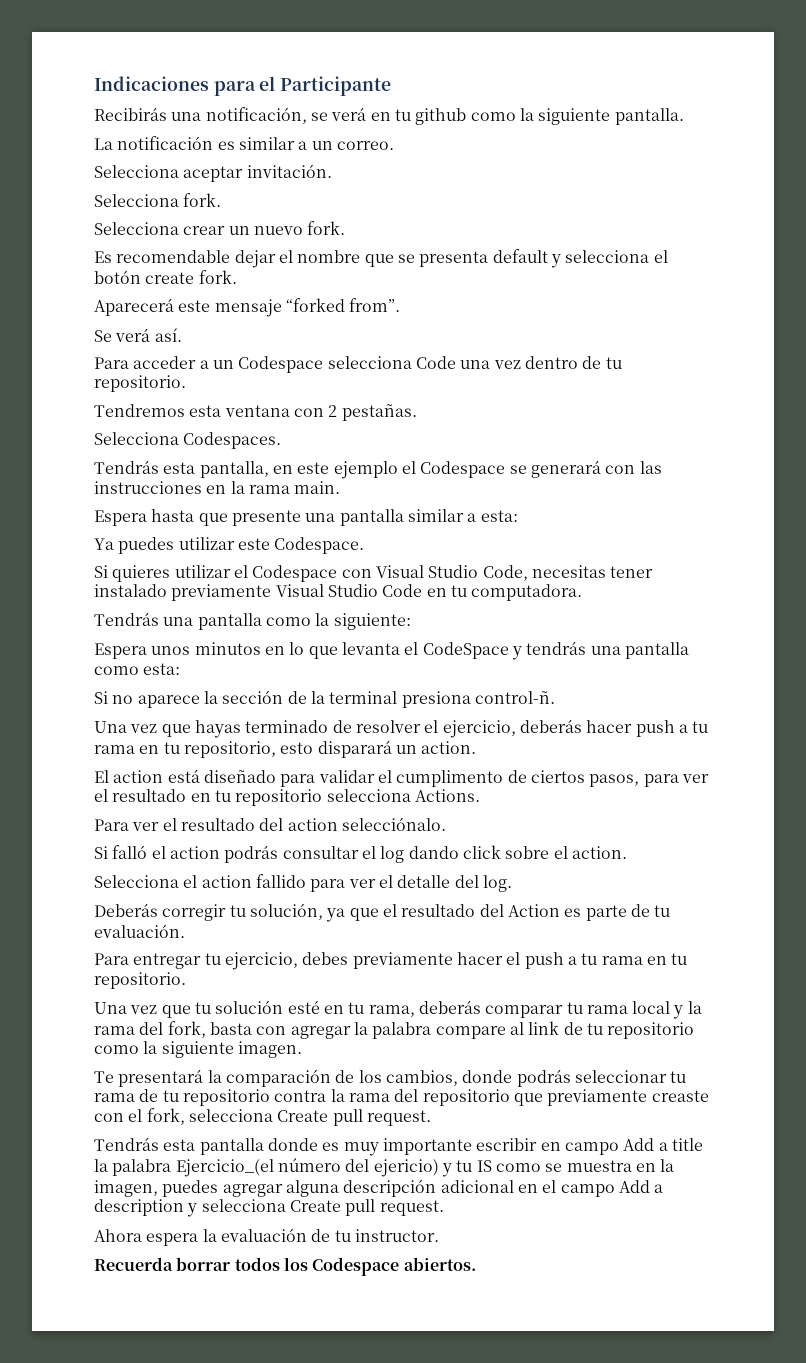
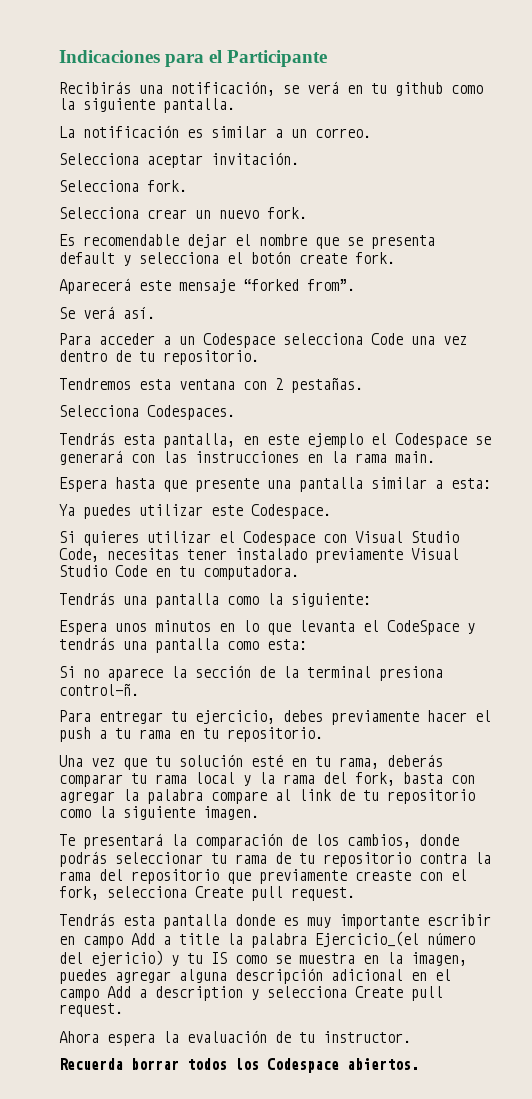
[94,719,709,738] [94,740,477,758] [94,769,709,787] [94,789,480,806] [94,817,446,831] [94,845,627,863] [94,874,512,892] [94,903,671,922] [94,924,185,938] // Una vez que hayas terminado de resolver el ejercicio, deberás hacer push a tu rama en tu repositorio, esto disparará un action. // El action está diseñado para validar el cumplimento de ciertos pasos, para ver el resultado en tu repositorio selecciona Actions. // Para ver el resultado del action selecciónalo. // Si falló el action podrás consultar el log dando click sobre el action. // Selecciona el action fallido para ver el detalle del log. // Deberás corregir tu solución, ya que el resultado del Action es parte de tu evaluación. -> (139, 689) none

